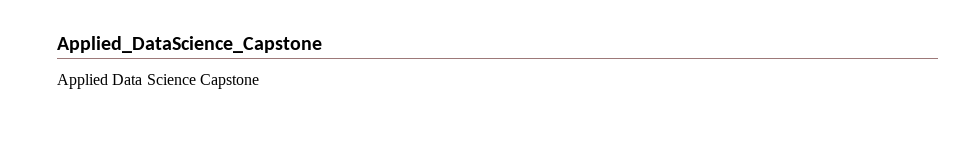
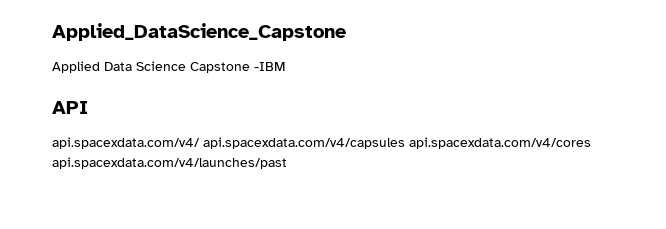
(259, 81) none -> [254,62,285,71] [52,101,88,114] [52,137,591,149] [52,157,287,169] -IBM // API // api.spacexdata.com/v4/ api.spacexdata.com/v4/capsules api.spacexdata.com/v4/cores api.spacexdata.com/v4/launches/past

